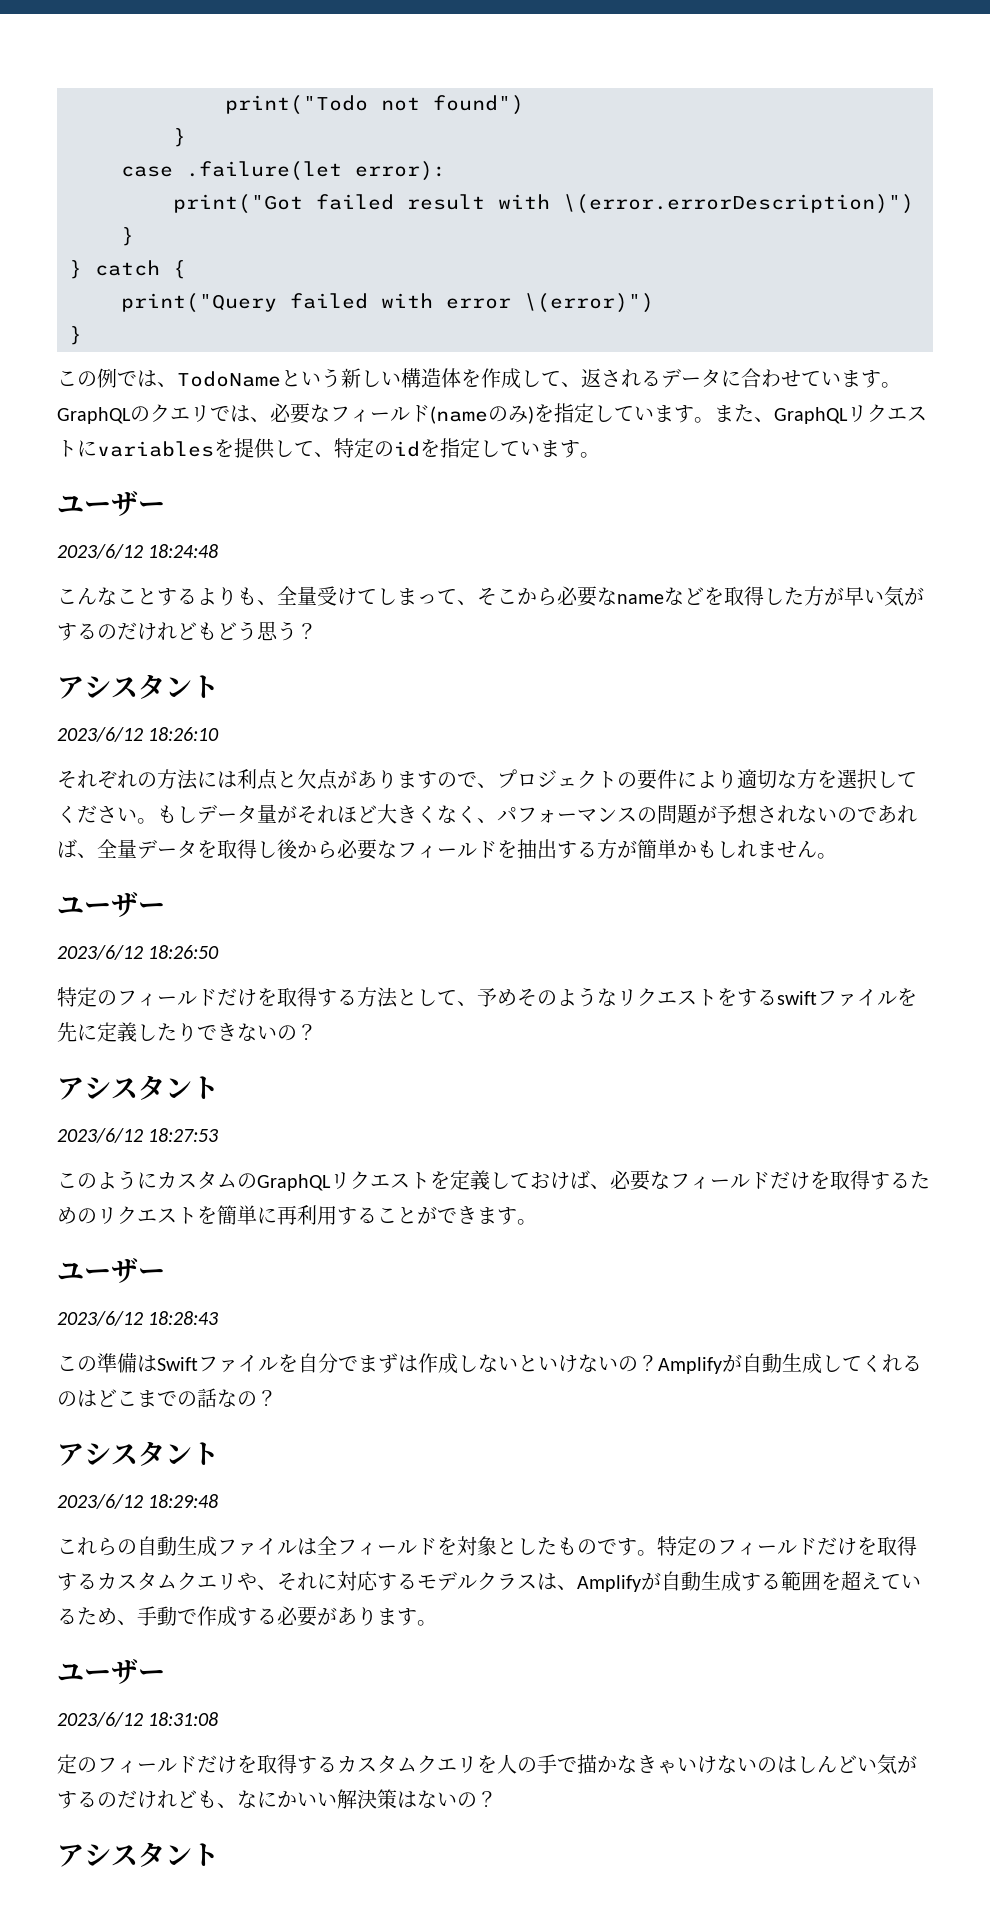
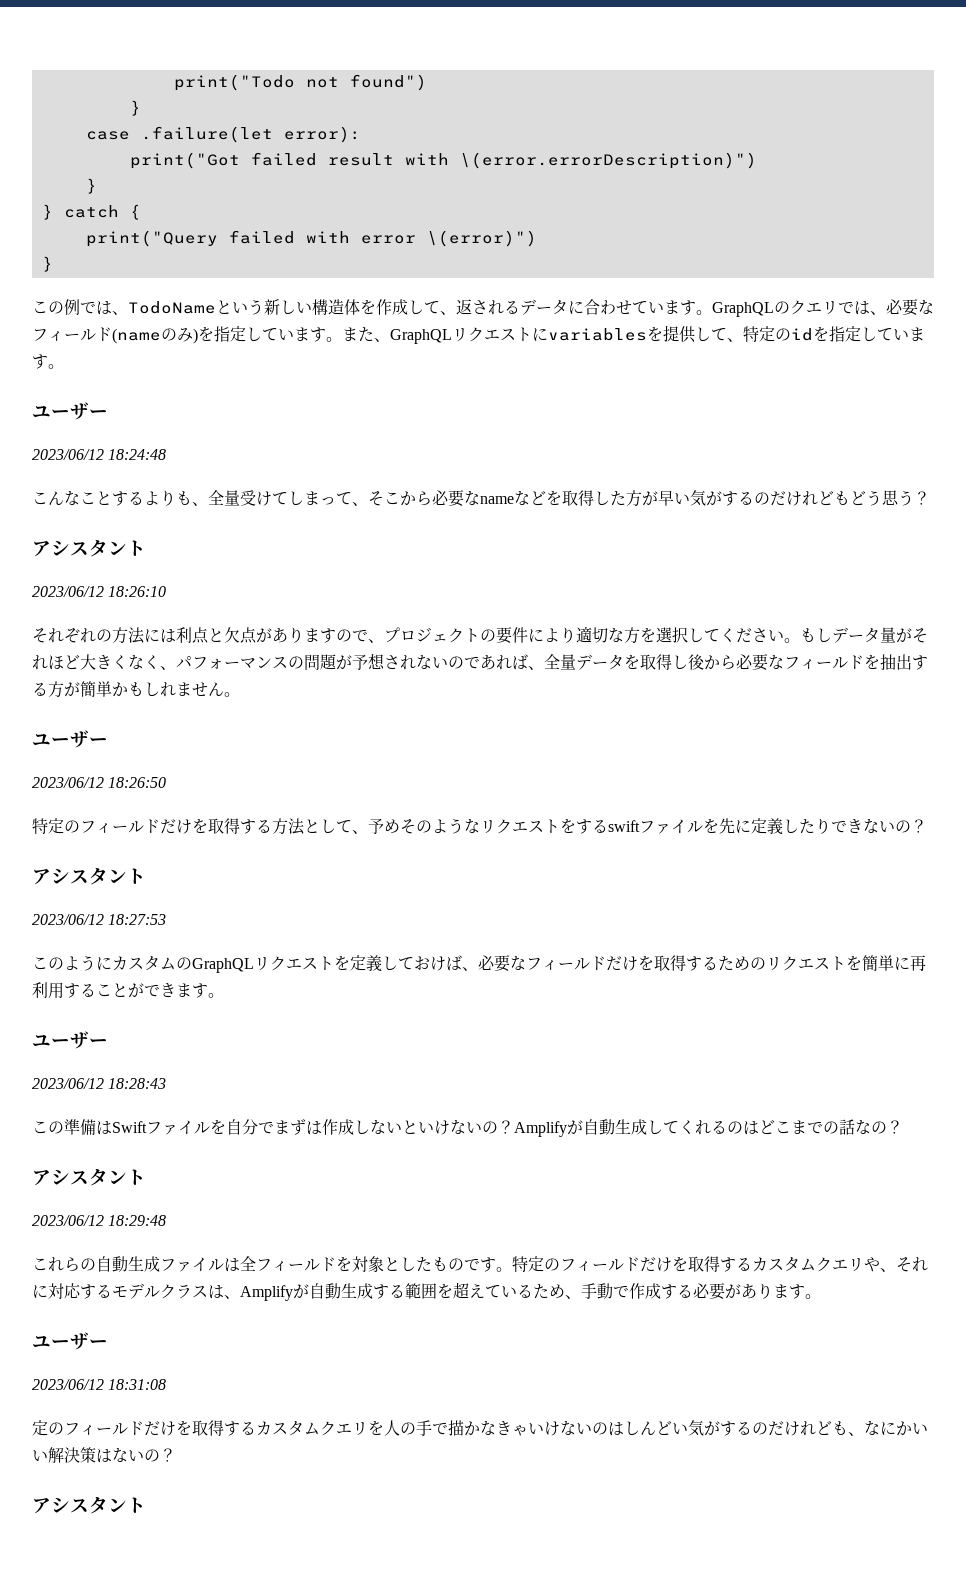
[57,544,143,559] 2023/6/12 -> [32,449,104,460] 2023/06/12
[57,727,143,742] 2023/6/12 -> [32,586,104,597] 2023/06/12
[57,945,143,960] 2023/6/12 -> [32,777,104,788] 2023/06/12
[57,1128,143,1143] 2023/6/12 -> [32,914,104,925] 2023/06/12
[57,1311,143,1326] 2023/6/12 -> [32,1078,104,1089] 2023/06/12
[57,1494,143,1509] 2023/6/12 -> [32,1215,104,1226] 2023/06/12
[57,1712,143,1727] 2023/6/12 -> [32,1379,104,1390] 2023/06/12

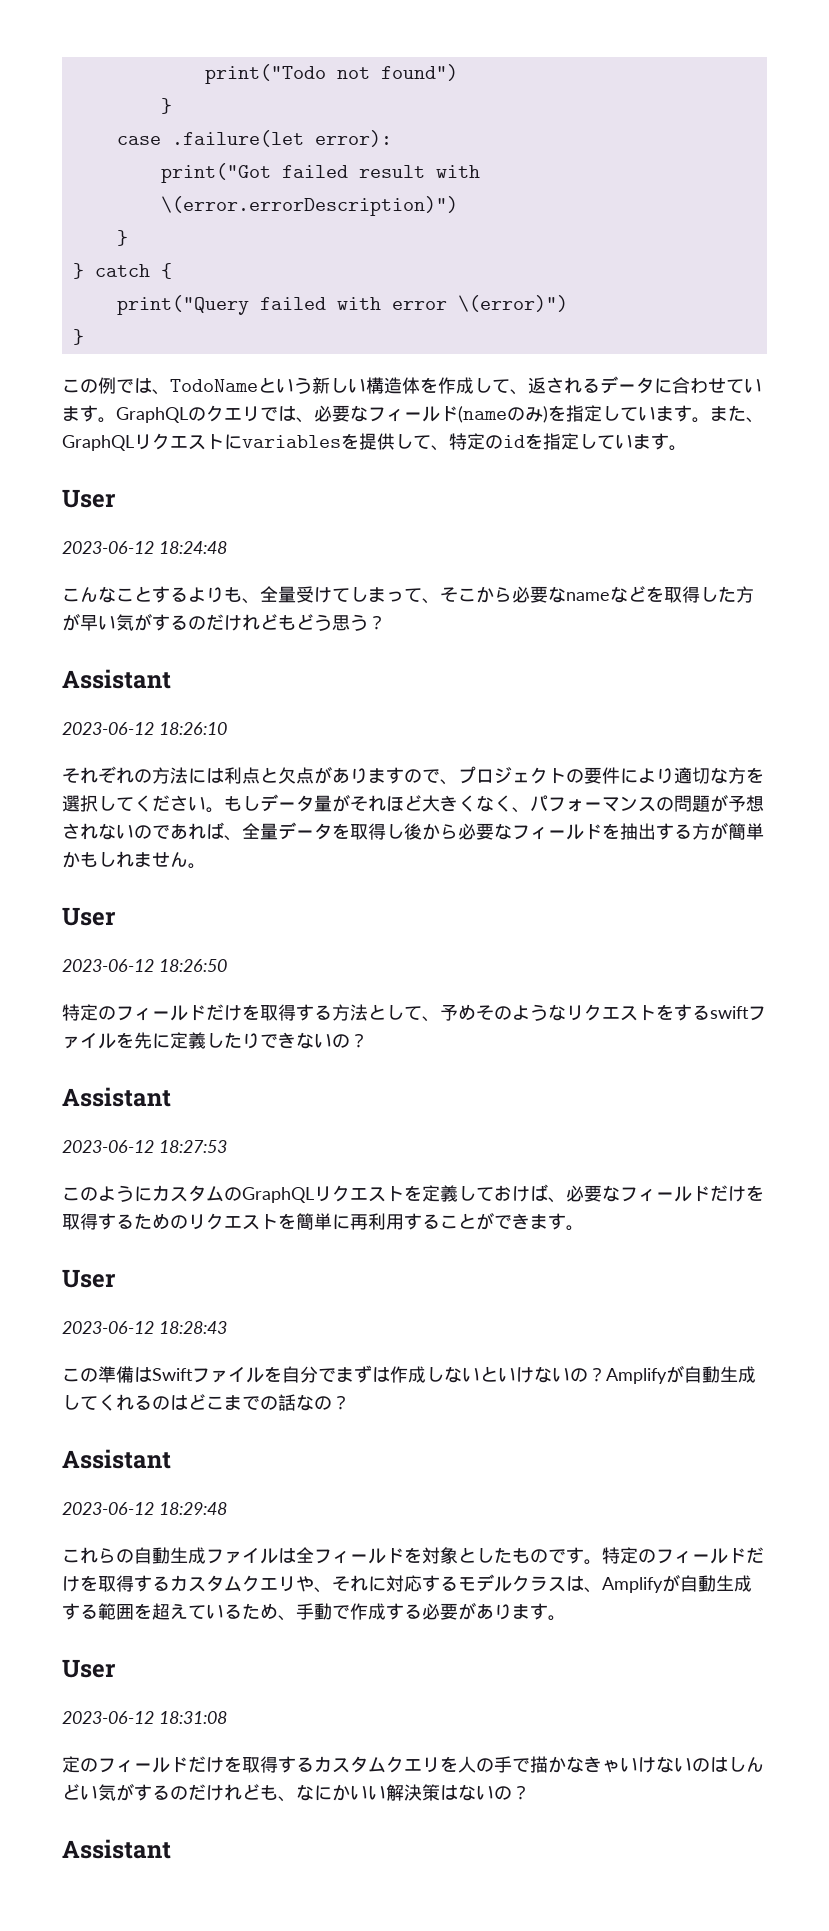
[32,402,108,420] [32,449,104,460] ユーザー // 2023/06/12 -> [62,489,116,508] [62,541,154,554] User // 2023-06-12
[32,539,146,557] [32,586,104,597] アシスタント // 2023/06/12 -> [62,669,171,689] [62,722,154,735] Assistant // 2023-06-12
[32,730,108,748] [32,777,104,788] ユーザー // 2023/06/12 -> [62,907,116,926] [62,959,154,972] User // 2023-06-12
[32,867,146,885] [32,914,104,925] アシスタント // 2023/06/12 -> [62,1087,171,1107] [62,1140,154,1153] Assistant // 2023-06-12
[32,1031,108,1049] [32,1078,104,1089] ユーザー // 2023/06/12 -> [62,1269,116,1288] [62,1321,154,1334] User // 2023-06-12
[32,1168,146,1186] [32,1215,104,1226] アシスタント // 2023/06/12 -> [62,1449,171,1469] [62,1502,154,1515] Assistant // 2023-06-12
[32,1332,108,1350] [32,1379,104,1390] ユーザー // 2023/06/12 -> [62,1659,116,1678] [62,1711,154,1724] User // 2023-06-12
[32,1496,146,1514] アシスタント -> [62,1839,171,1859] Assistant

